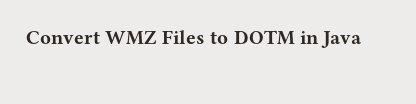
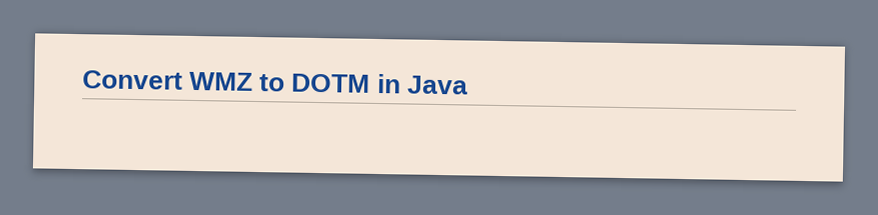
[161,30,205,44] Files -> (254, 81) none

